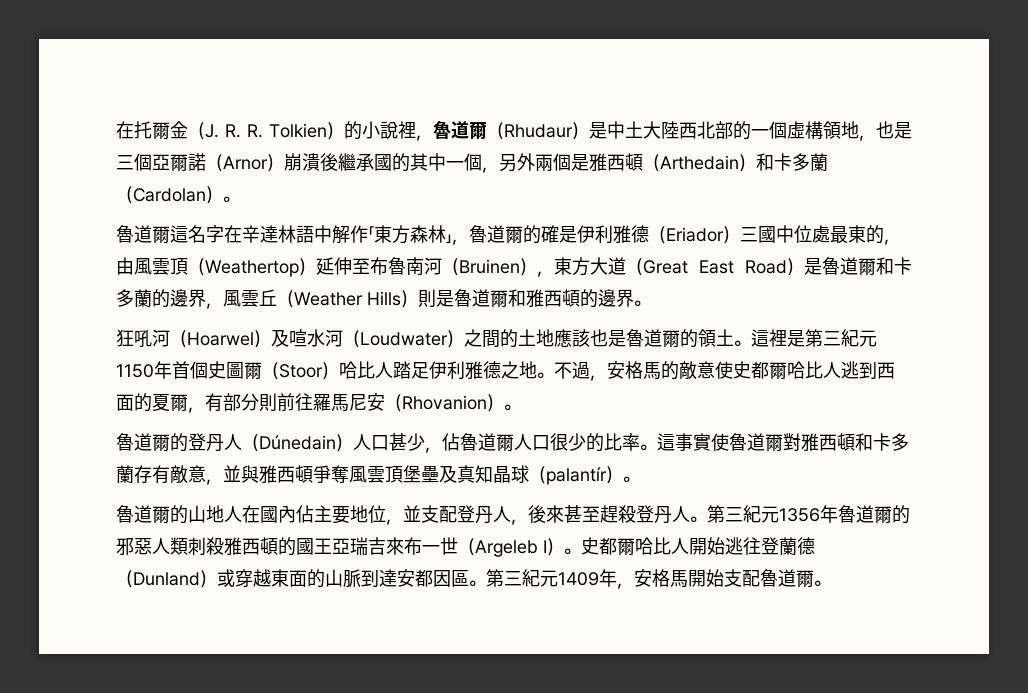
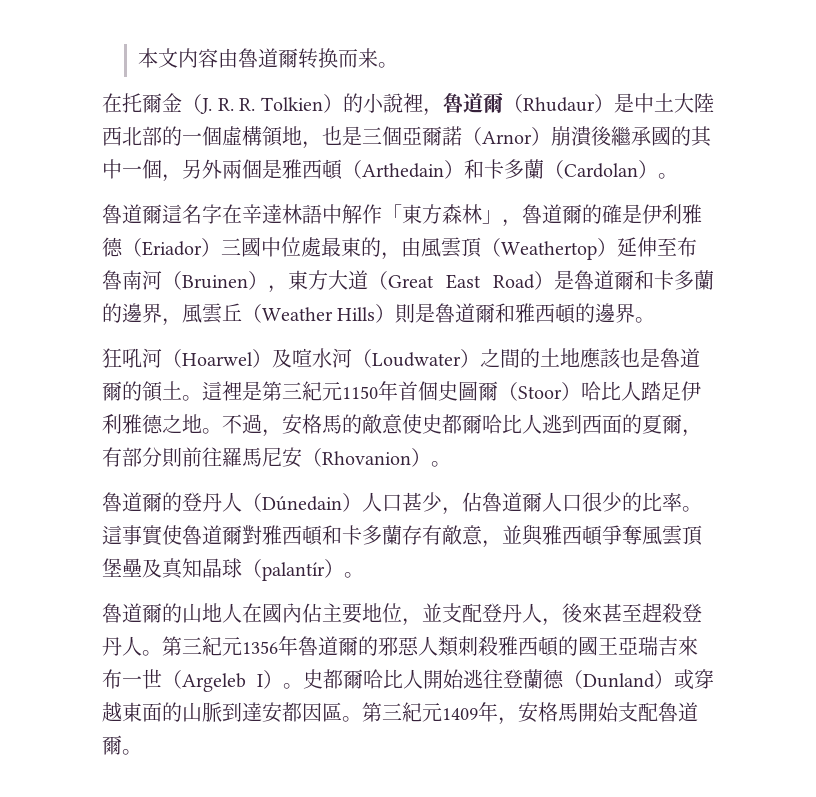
(116, 130) none -> [137,48,398,69] 本文内容由魯道爾转换而来。 //

